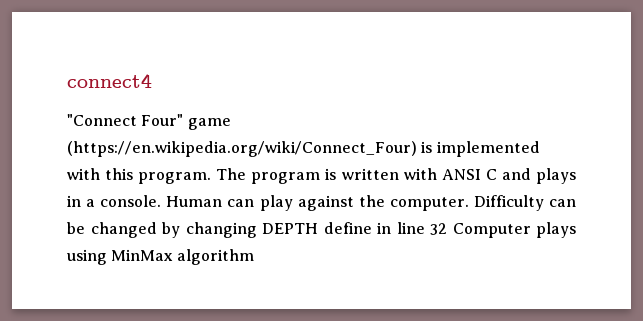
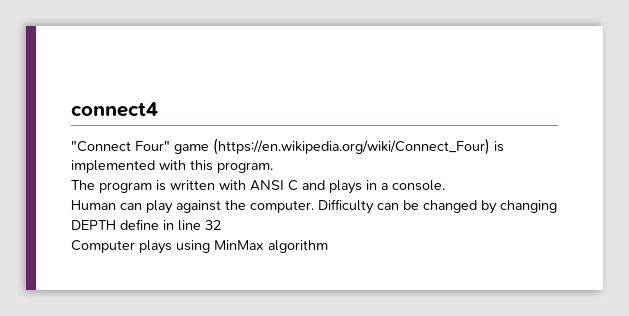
(212, 178) none -> (273, 167) //
(162, 201) none -> (445, 185) //
(447, 229) none -> (221, 225) //

